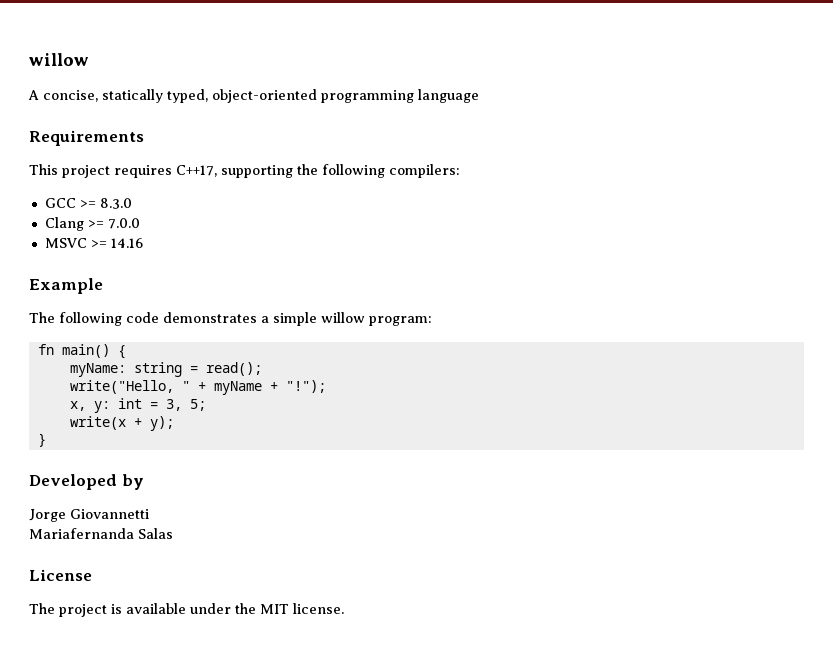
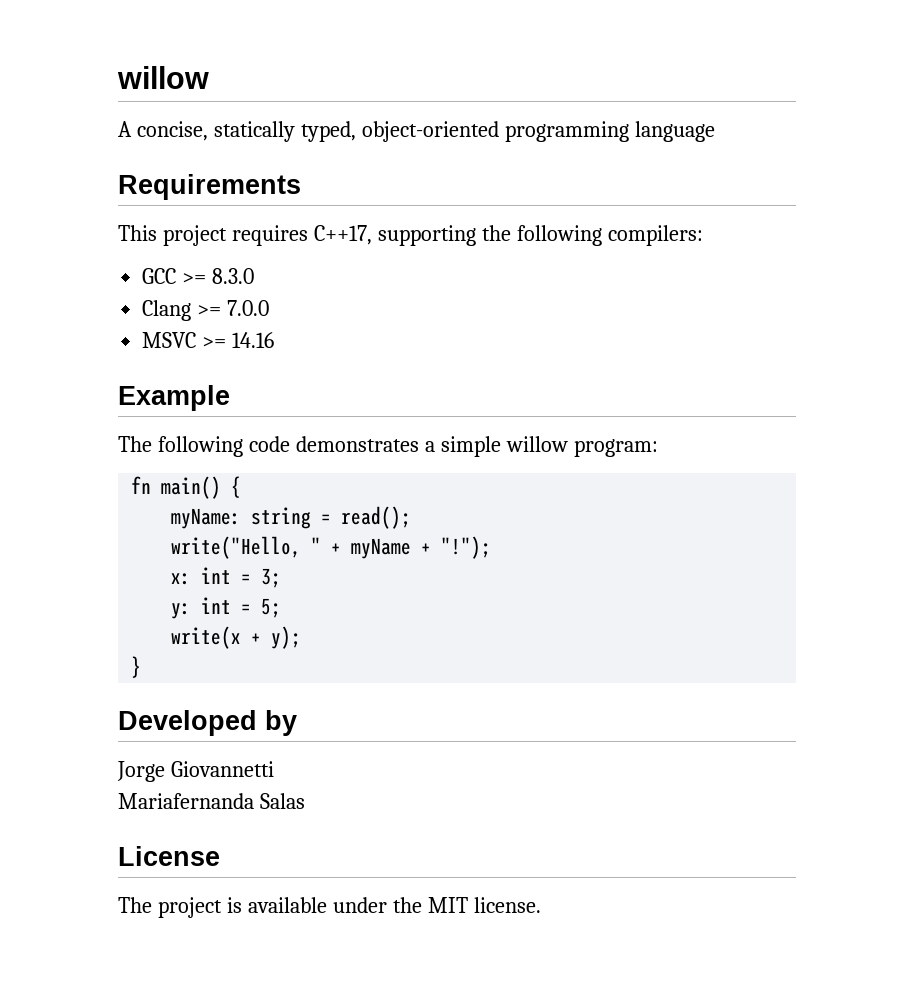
[69,401,86,411] x, -> [171,567,282,588] x: int = 3; //
[165,399,182,411] 3, -> (252, 609) none

